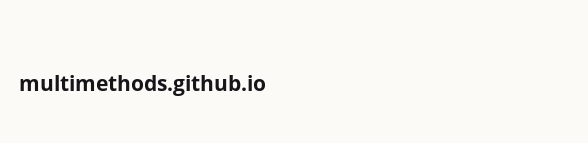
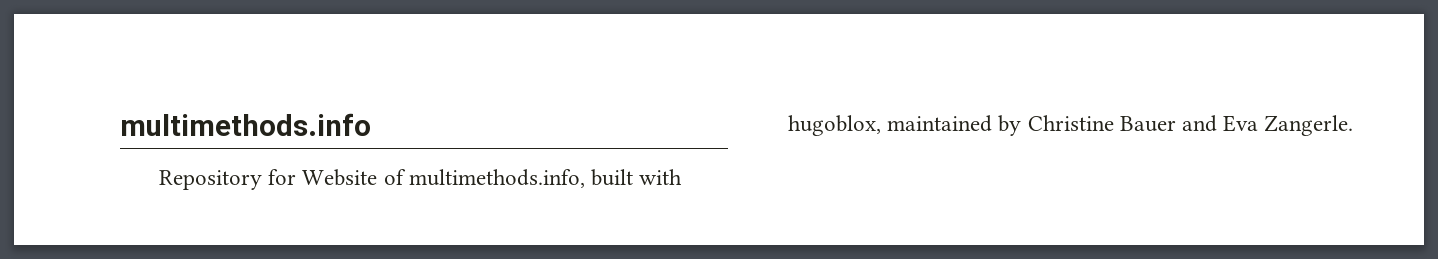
[19,75,266,96] multimethods.github.io -> [120,113,371,136] [158,169,683,190] [788,115,1354,136] multimethods.info // Repository for Website of multimethods.info, built with hugoblox, maintained by Christine Bauer and Eva Zangerle.

